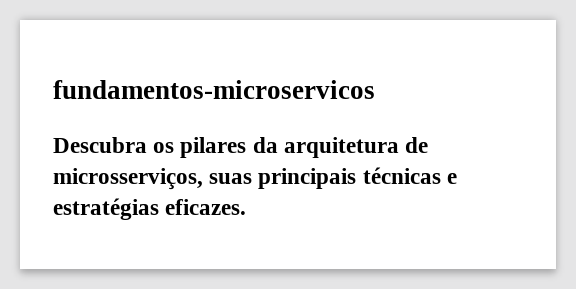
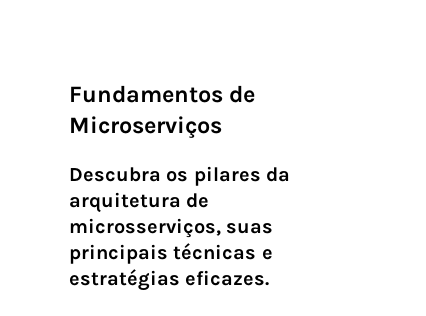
[53,80,375,99] fundamentos-microservicos -> [69,85,256,103] [69,116,222,139] Fundamentos de Microserviços

